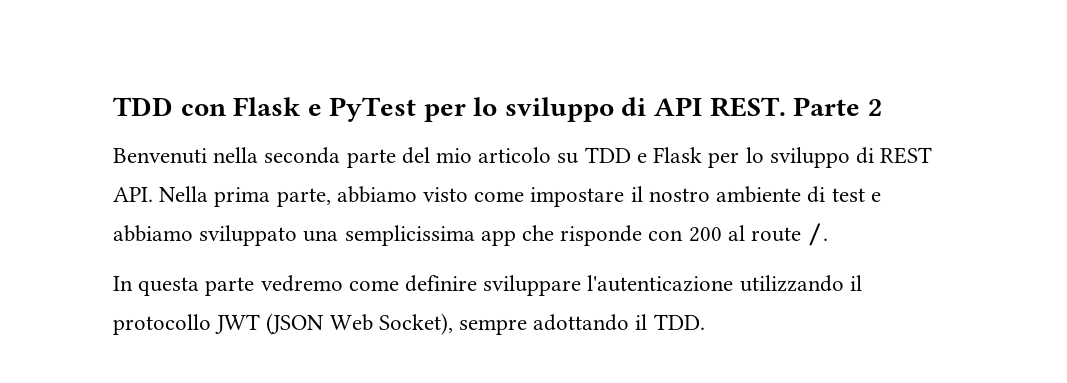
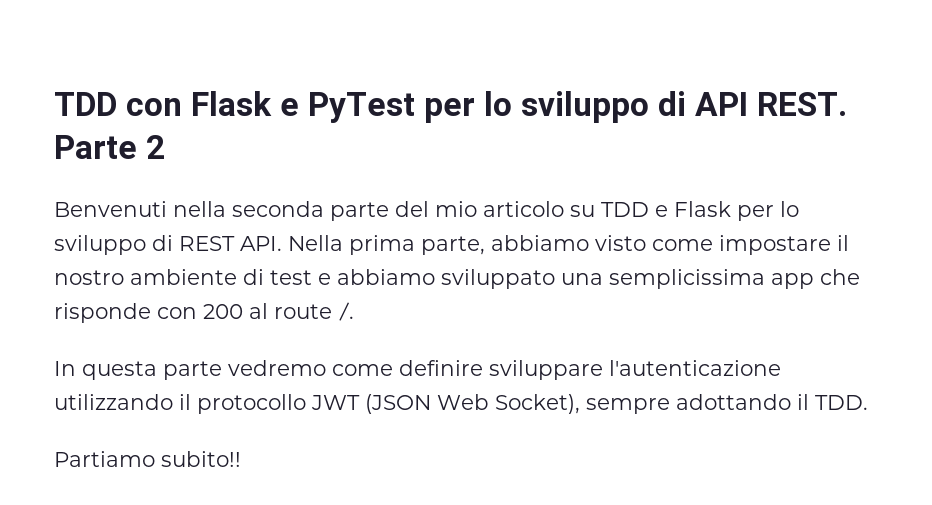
(705, 322) none -> [54,451,241,467] // Partiamo subito!!

